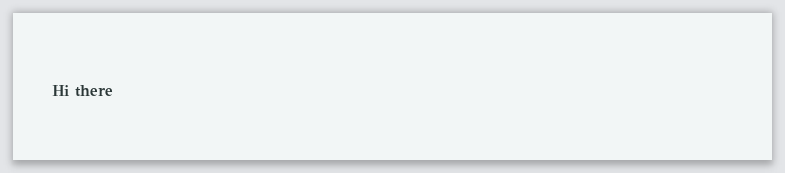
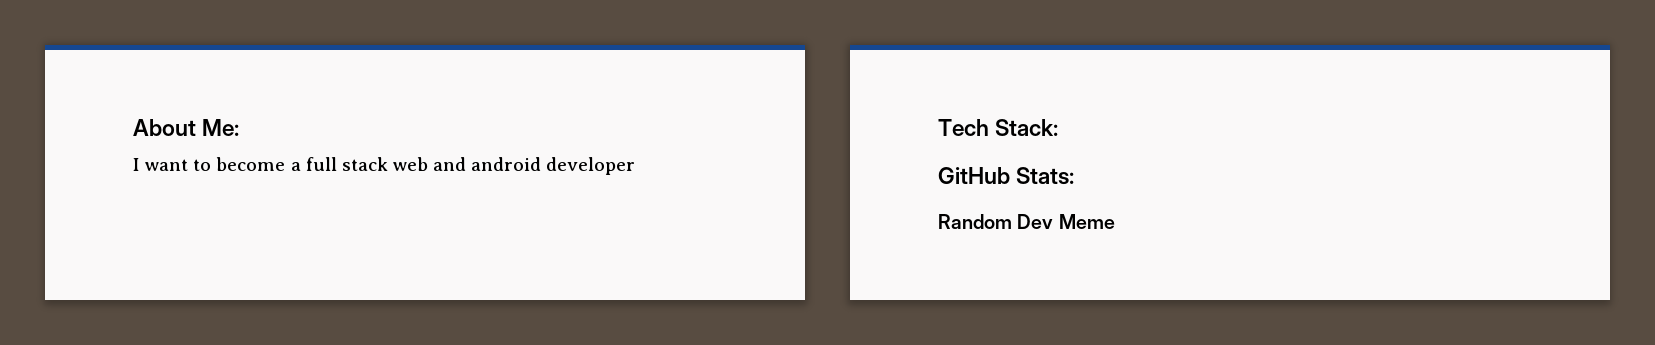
[52,85,113,97] Hi there -> [133,119,240,136] [133,157,636,175] [938,119,1059,136] [938,167,1075,185] [938,214,1115,229] About Me: // I want to become a full stack web and android developer // Tech Stack: // GitHub Stats: // Random Dev Meme

